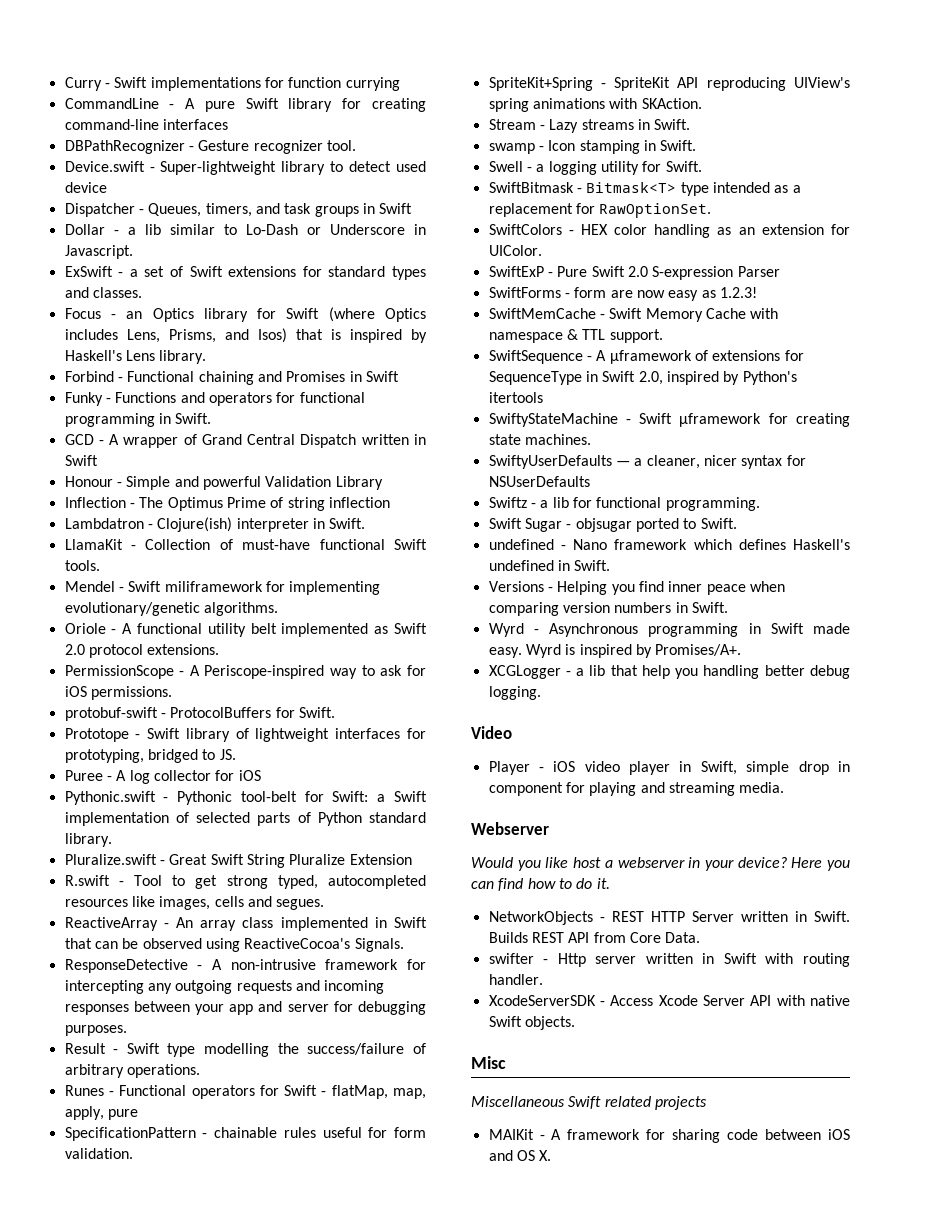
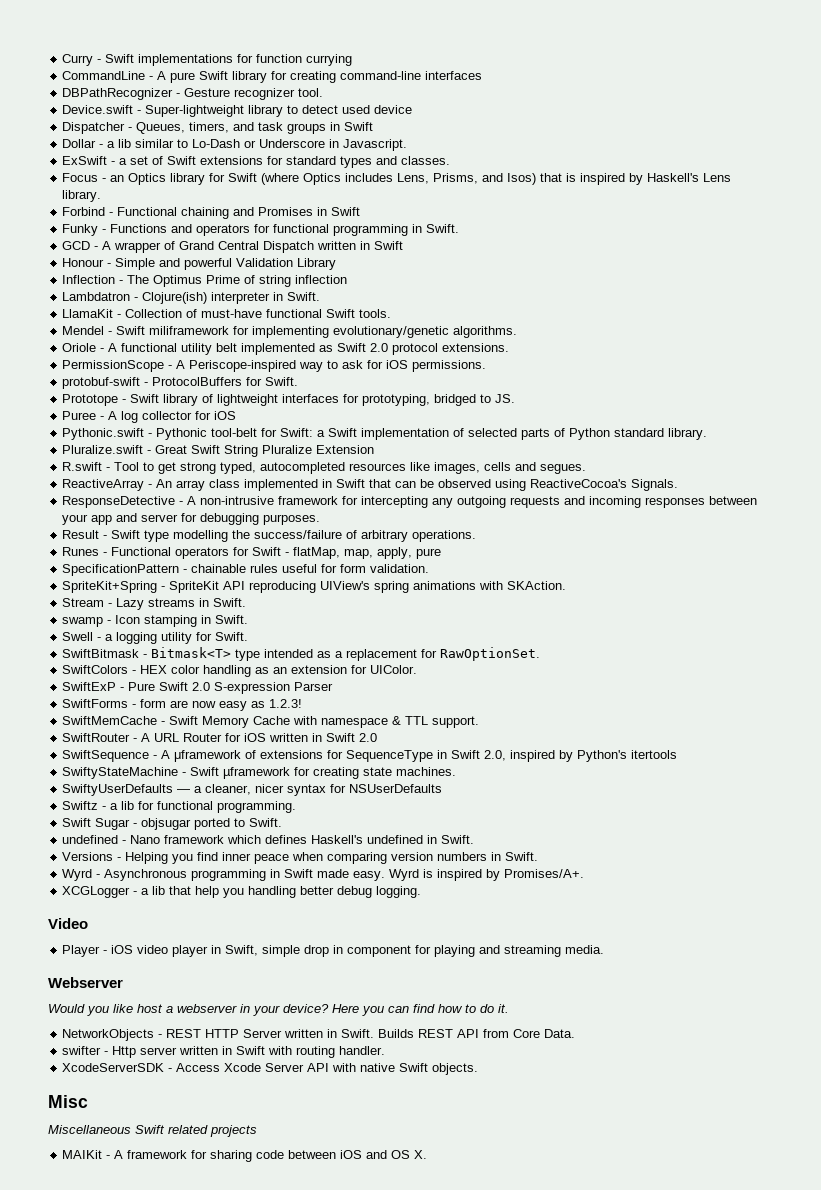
(663, 336) none -> [62,733,378,742] // SwiftRouter - A URL Router for iOS written in Swift 2.0

